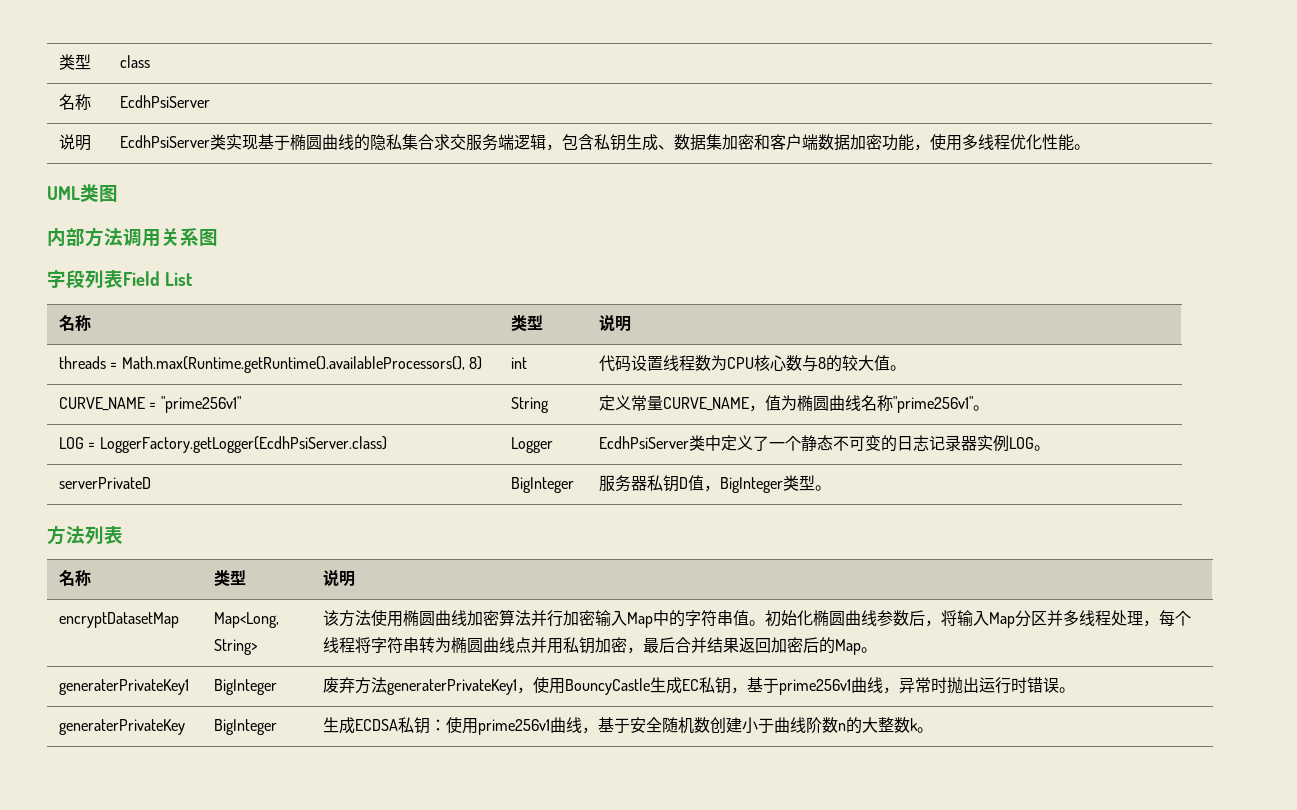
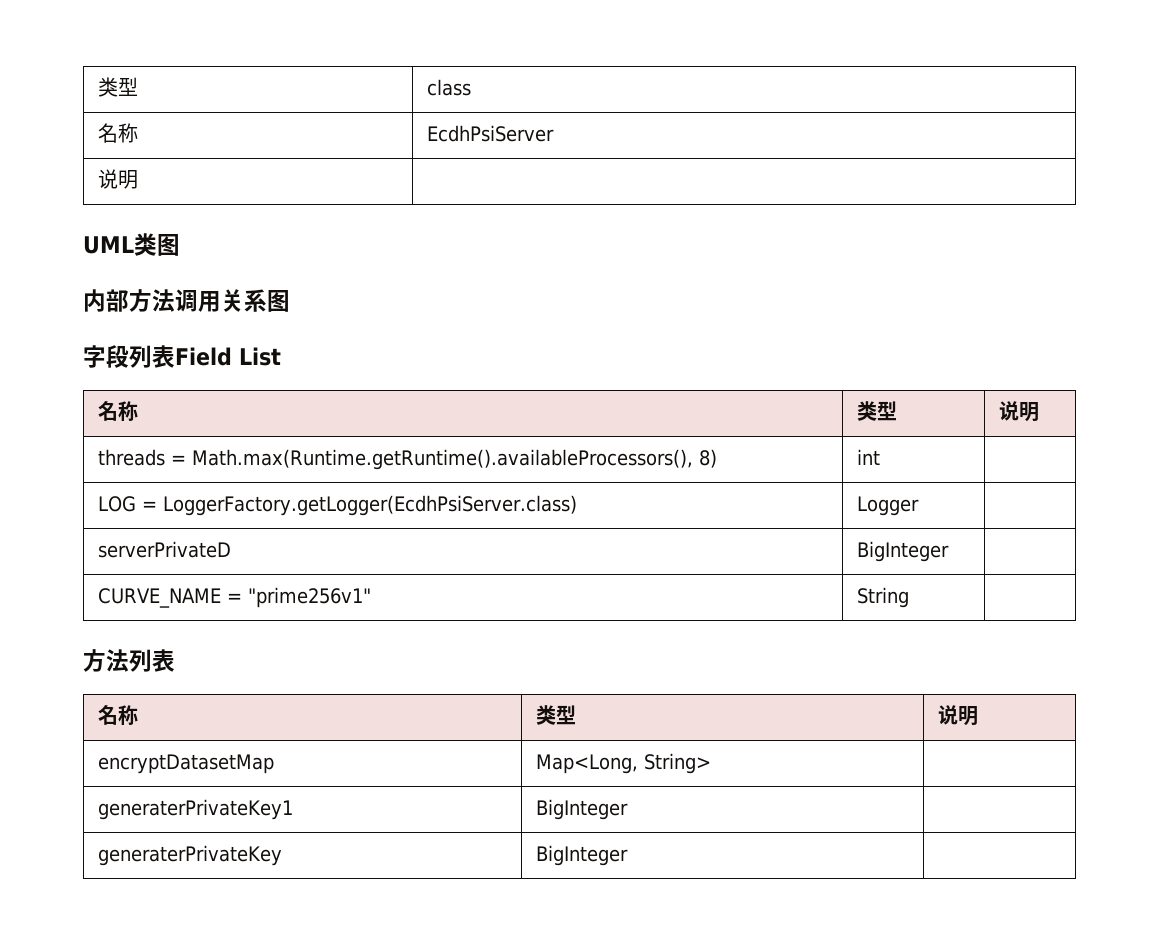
[120,134,1091,151] EcdhPsiServer类实现基于椭圆曲线的隐私集合求交服务端逻辑，包含私钥生成、数据集加密和客户端数据加密功能，使用多线程优化性能。 -> (139, 179) none
[599,355,907,372] [59,396,241,413] [511,397,550,413] [599,395,990,413] [59,436,387,453] [511,437,554,453] [599,435,1051,452] [59,477,152,489] [511,477,575,493] [599,475,832,493] 代码设置线程数为CPU核心数与8的较大值。 // CURVE_NAME = "prime256v1" | String | 定义常量CURVE_NAME，值为椭圆曲线名称"prime256v1"。 // LOG = LoggerFactory.getLogger(EcdhPsiServer.class) | Logger | EcdhPsiServer类中定义了一个静态不可变的日志记录器实例LOG。 // serverPrivateD | BigInteger | 服务器私钥D值，BigInteger类型。 -> [98,495,578,516] [857,496,920,516] [98,541,232,558] [857,541,950,562] [98,587,372,608] [857,587,910,608] // LOG = LoggerFactory.getLogger(EcdhPsiServer.class) | Logger | // serverPrivateD | BigInteger | // CURVE_NAME = "prime256v1" | String |
[323,609,1192,628] [323,637,878,655] [59,679,190,695] [214,679,278,695] [323,677,1076,695] [59,719,186,735] [214,719,278,735] [323,717,934,735] 该方法使用椭圆曲线加密算法并行加密输入Map中的字符串值。初始化椭圆曲线参数后，将输入Map分区并多线程处理，每个线程将字符串转为椭圆曲线点并用私钥加密，最后合并结果返回加密后的Map。 // generaterPrivateKey1 | BigInteger | 废弃方法generaterPrivateKey1，使用BouncyCastle生成EC私钥，基于prime256v1曲线，异常时抛出运行时错误。 // generaterPrivateKey | BigInteger | 生成ECDSA私钥：使用prime256v1曲线，基于安全随机数创建小于曲线阶数n的大整数k。 -> [98,799,294,820] [536,799,629,820] [98,845,283,866] [536,845,629,866] // generaterPrivateKey1 | BigInteger | // generaterPrivateKey | BigInteger |

